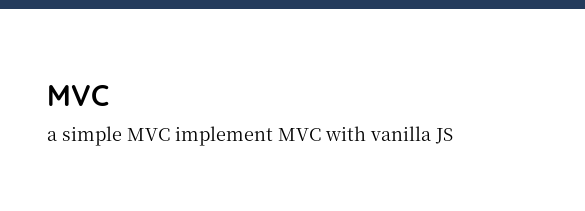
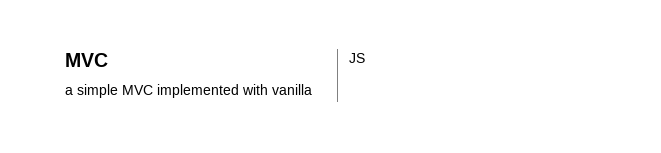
[175,126,321,146] implement MVC -> [157,84,239,98] implemented

